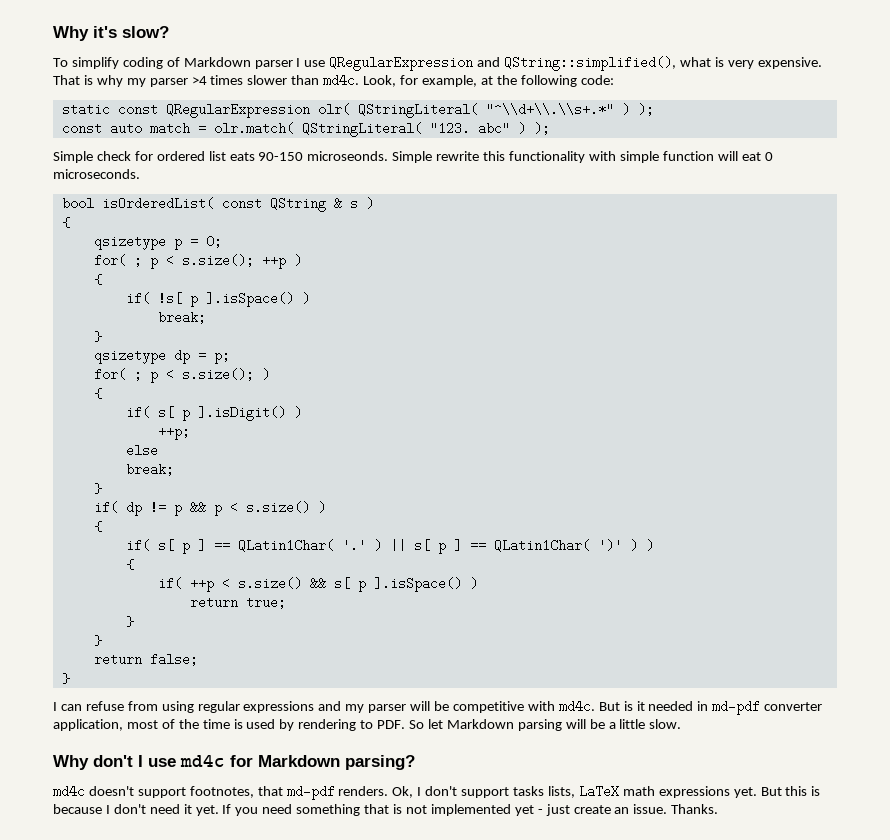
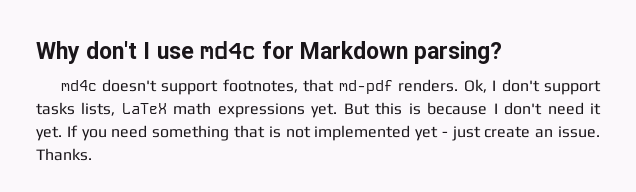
[53,26,169,41] [53,56,822,71] [53,74,614,87] [61,103,654,118] [61,122,550,137] [53,151,773,163] [53,169,140,179] [61,197,374,212] [61,217,70,228] [93,235,222,250] [93,254,302,269] [93,274,102,285] [125,292,310,307] [157,311,206,324] [93,331,102,342] [93,349,230,364] [93,368,270,383] [93,388,102,399] [125,406,302,421] [157,425,190,440] [125,444,158,457] [125,463,174,476] [93,483,102,494] [93,501,326,516] [93,521,102,532] [125,539,654,554] [125,559,134,570] [157,577,478,592] [189,596,286,609] [125,616,134,627] [93,635,102,646] [93,653,198,666] [61,673,70,684] [53,700,823,715] [53,719,682,731] [53,755,89,770] Why it's slow? // To simplify coding of Markdown parser I use QRegularExpression and QString::simplified(), what is very expensive. That is why my parser >4 times slower than md4c. Look, for example, at the following code: // static const QRegularExpression olr( QStringLiteral( "^\\d+\\.\\s+.*" ) ); // const auto match = olr.match( QStringLiteral( "123. abc" ) ); // Simple check for ordered list eats 90-150 microseonds. Simple rewrite this functionality with simple function will eat 0 microseconds. // bool isOrderedList( const QString & s ) // { // qsizetype p = 0; // for( ; p < s.size(); ++p ) // { // if( !s[ p ].isSpace() ) // break; // } // qsizetype dp = p; // for( ; p < s.size(); ) // { // if( s[ p ].isDigit() ) // ++p; // else // break; // } // if( dp != p && p < s.size() ) // { // if( s[ p ] == QLatin1Char( '.' ) || s[ p ] == QLatin1Char( ')' ) ) // { // if( ++p < s.size() && s[ p ].isSpace() ) // return true; // } // } // return false; // } // I can refuse from using regular expressions and my parser will be competitive with md4c. But is it needed in md-pdf converter application, most of the time is used by rendering to PDF. So let Markdown parsing will be a little slow. // Why -> [36,41,80,64] Why

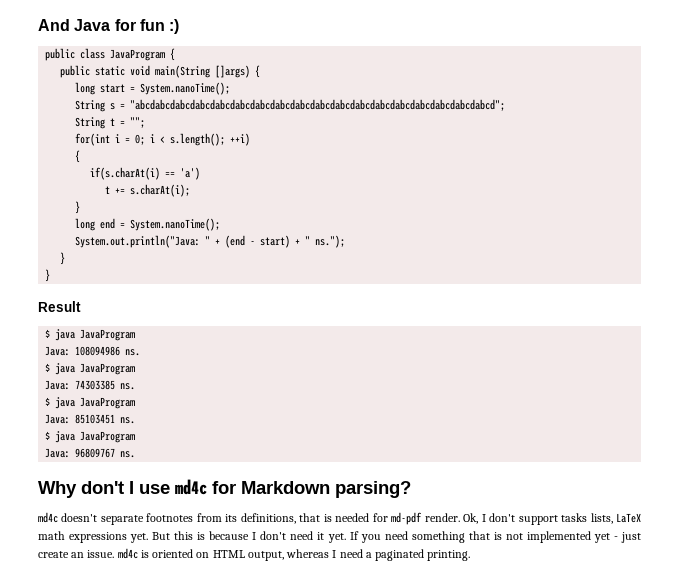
(36, 52) none -> [38,19,180,34] [45,48,176,61] [60,65,261,78] [75,82,231,95] [75,99,506,112] [75,117,146,129] [75,133,251,146] [75,150,81,163] [90,167,201,180] [105,184,191,197] [75,201,81,214] [75,218,221,231] [75,235,346,248] [60,252,66,265] [45,269,51,282] [38,301,81,312] [45,329,136,341] [45,346,141,356] [45,363,136,375] [45,380,136,390] [45,397,136,409] [45,414,136,424] [45,431,136,443] [45,448,136,458] And Java for fun :) // public class JavaProgram { // public static void main(String []args) { // long start = System.nanoTime(); // String s = "abcdabcdabcdabcdabcdabcdabcdabcdabcdabcdabcdabcdabcdabcdabcdabcdabcdabcd"; // String t = ""; // for(int i = 0; i < s.length(); ++i) // { // if(s.charAt(i) == 'a') // t += s.charAt(i); // } // long end = System.nanoTime(); // System.out.println("Java: " + (end - start) + " ns."); // } // } // Result // $ java JavaProgram // Java: 108094986 ns. // $ java JavaProgram // Java: 74303385 ns. // $ java JavaProgram // Java: 85103451 ns. // $ java JavaProgram // Java: 96809767 ns. //
[161,79,459,95] support footnotes, that md-pdf renders. -> [100,512,460,525] separate footnotes from its definitions, that is needed for md-pdf render.
[36,148,92,161] Thanks. -> [117,548,471,561] md4c is oriented on HTML output, whereas I need a paginated printing.

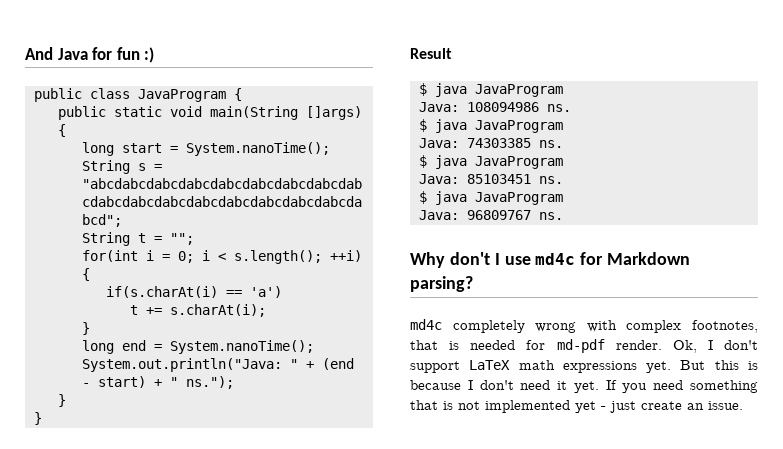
[61,513,296,525] doesn't separate footnotes from its definitions, -> [452,320,758,333] completely wrong with complex footnotes,
[561,513,613,524] tasks lists, -> (460, 367) none
[117,548,471,561] md4c is oriented on HTML output, whereas I need a paginated printing. -> (743, 405) none

